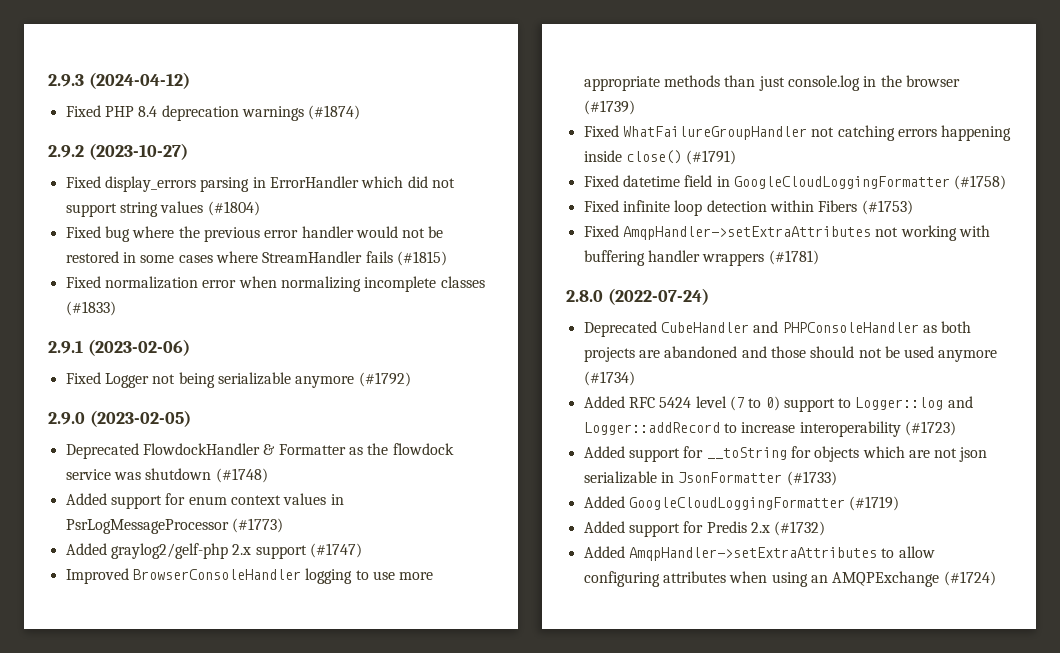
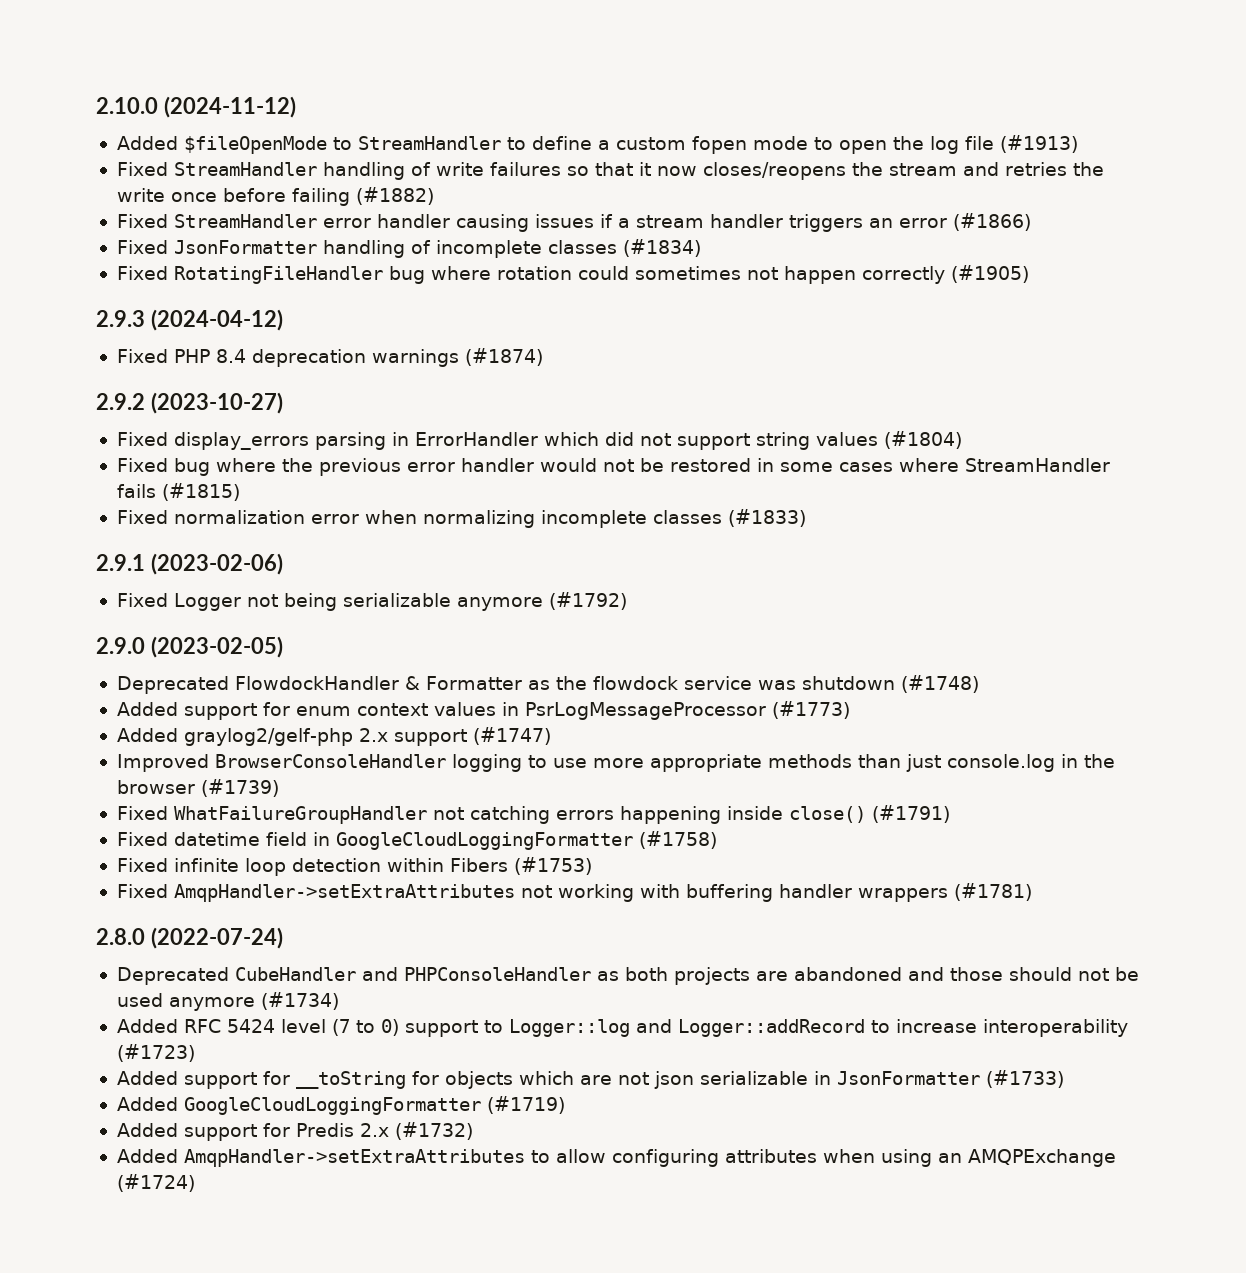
(48, 80) none -> [96,96,296,118] [116,135,1078,154] [116,162,1104,180] [116,187,434,206] [116,213,1031,232] [116,239,701,258] [116,265,1029,284] 2.10.0 (2024-11-12) // Added $fileOpenMode to StreamHandler to define a custom fopen mode to open the log file (#1913) // Fixed StreamHandler handling of write failures so that it now closes/reopens the stream and retries the write once before failing (#1882) // Fixed StreamHandler error handler causing issues if a stream handler triggers an error (#1866) // Fixed JsonFormatter handling of incomplete classes (#1834) // Fixed RotatingFileHandler bug where rotation could sometimes not happen correctly (#1905) //

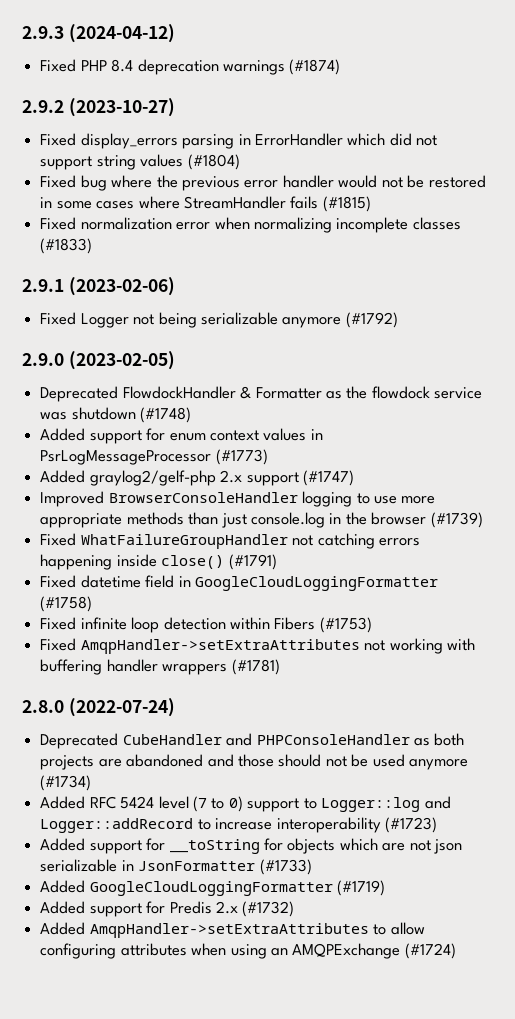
[96,96,296,118] [116,135,1078,154] [116,162,1104,180] [116,187,434,206] [116,213,1031,232] [116,239,701,258] [116,265,1029,284] 2.10.0 (2024-11-12) // Added $fileOpenMode to StreamHandler to define a custom fopen mode to open the log file (#1913) // Fixed StreamHandler handling of write failures so that it now closes/reopens the stream and retries the write once before failing (#1882) // Fixed StreamHandler error handler causing issues if a stream handler triggers an error (#1866) // Fixed JsonFormatter handling of incomplete classes (#1834) // Fixed RotatingFileHandler bug where rotation could sometimes not happen correctly (#1905) // -> (22, 32) none

